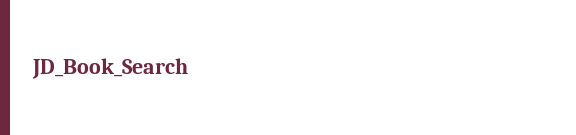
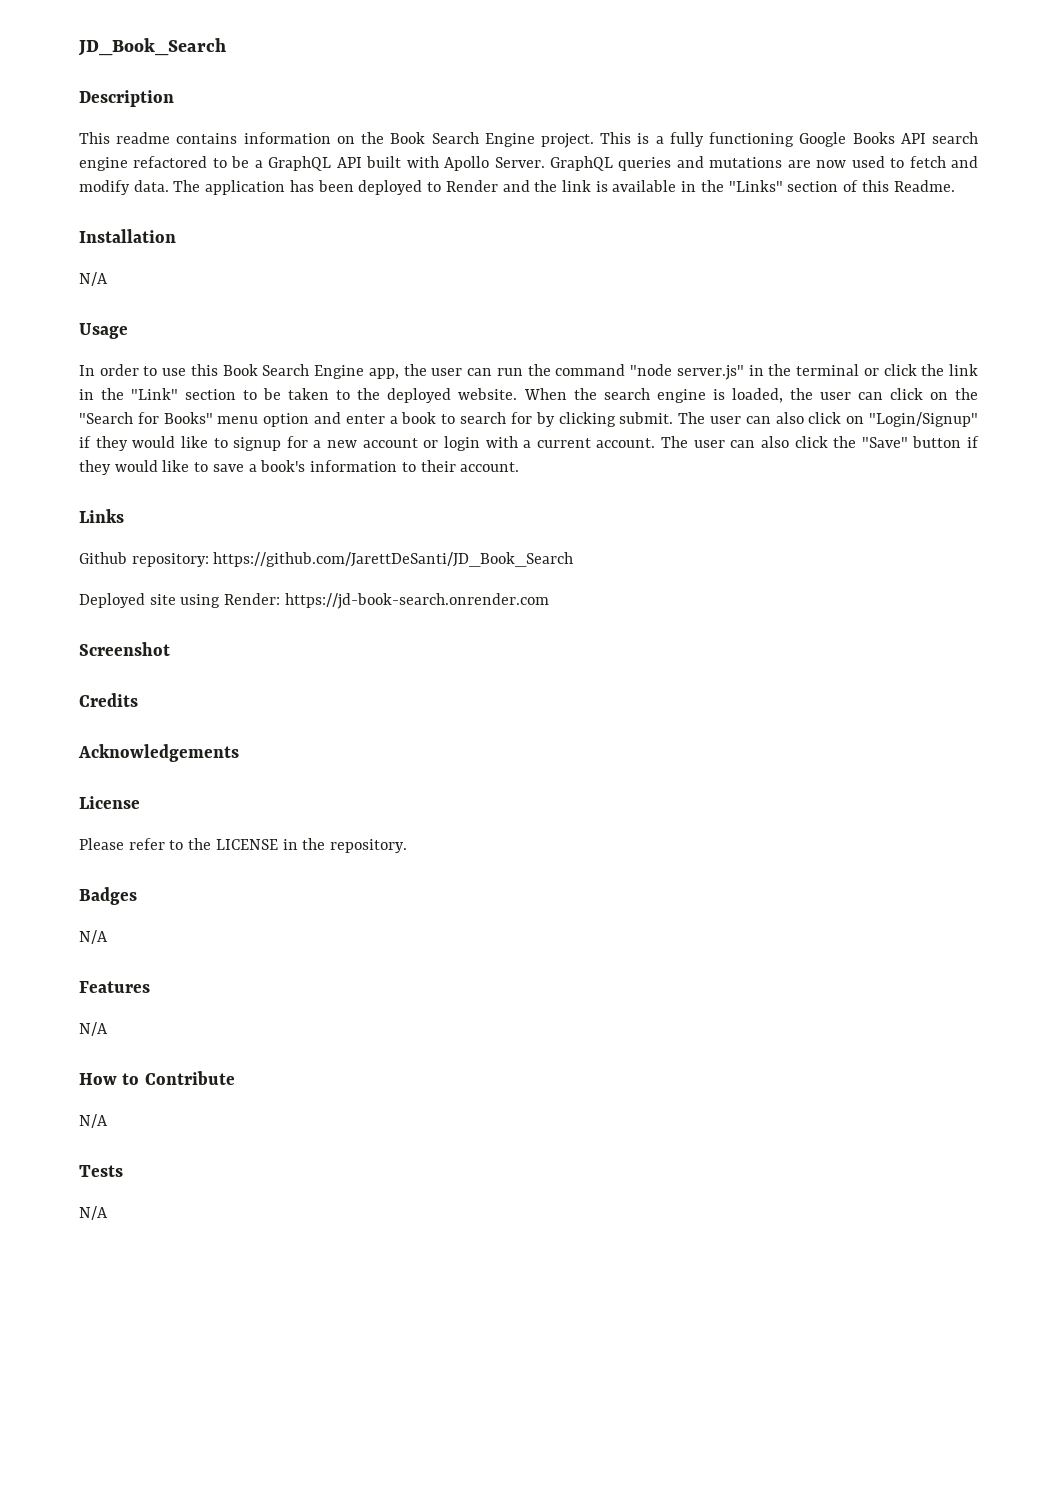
(188, 68) none -> [79,90,174,107] [79,132,978,148] [79,156,979,171] [79,180,955,195] [79,229,176,243] [79,272,108,286] [79,323,128,339] [79,364,979,380] [79,388,978,403] [79,412,979,427] [79,436,979,451] [79,460,520,475] [79,509,124,523] [79,552,574,567] [79,593,549,609] [79,642,170,656] [79,693,138,707] [78,744,239,762] [79,796,140,809] [79,838,408,853] [79,887,137,905] [79,930,108,944] [79,981,150,993] [79,1022,108,1036] [79,1071,235,1085] [79,1114,108,1128] [79,1165,123,1177] [79,1206,108,1220] // Description // This readme contains information on the Book Search Engine project. This is a fully functioning Google Books API search engine refactored to be a GraphQL API built with Apollo Server. GraphQL queries and mutations are now used to fetch and modify data. The application has been deployed to Render and the link is available in the "Links" section of this Readme. // Installation // N/A // Usage // In order to use this Book Search Engine app, the user can run the command "node server.js" in the terminal or click the link in the "Link" section to be taken to the deployed website. When the search engine is loaded, the user can click on the "Search for Books" menu option and enter a book to search for by clicking submit. The user can also click on "Login/Signup" if they would like to signup for a new account or login with a current account. The user can also click the "Save" button if they would like to save a book's information to their account. // Links // Github repository: https://github.com/JarettDeSanti/JD_Book_Search // Deployed site using Render: https://jd-book-search.onrender.com // Screenshot // Credits // Acknowledgements // License // Please refer to the LICENSE in the repository. // Badges // N/A // Features // N/A // How to Contribute // N/A // Tests // N/A

